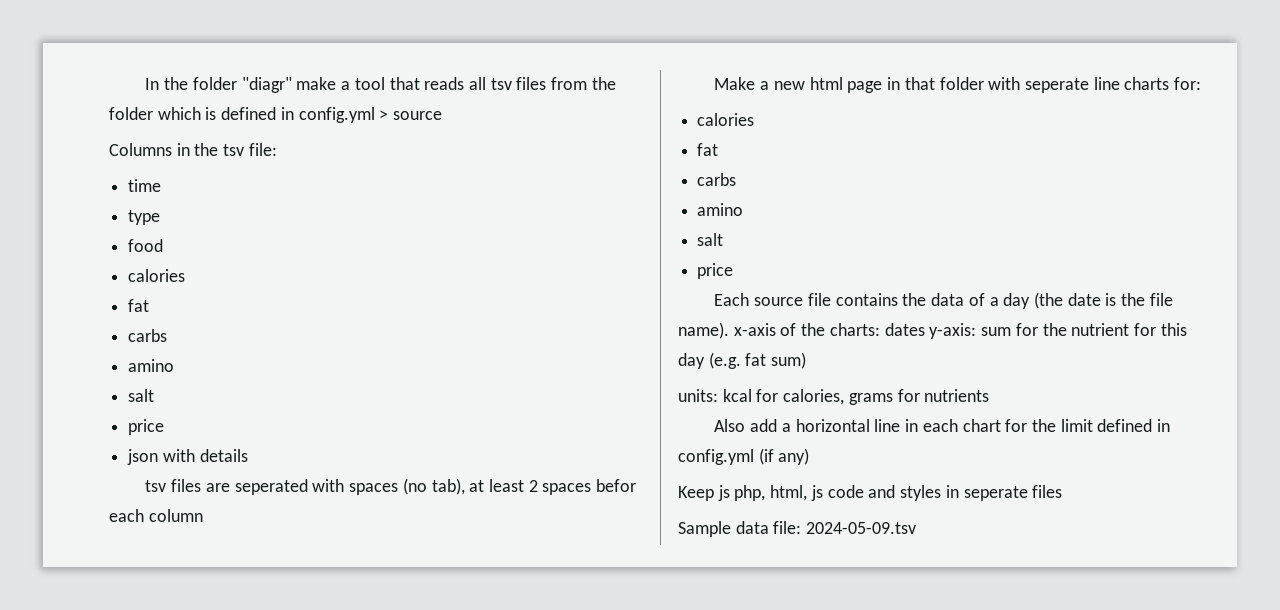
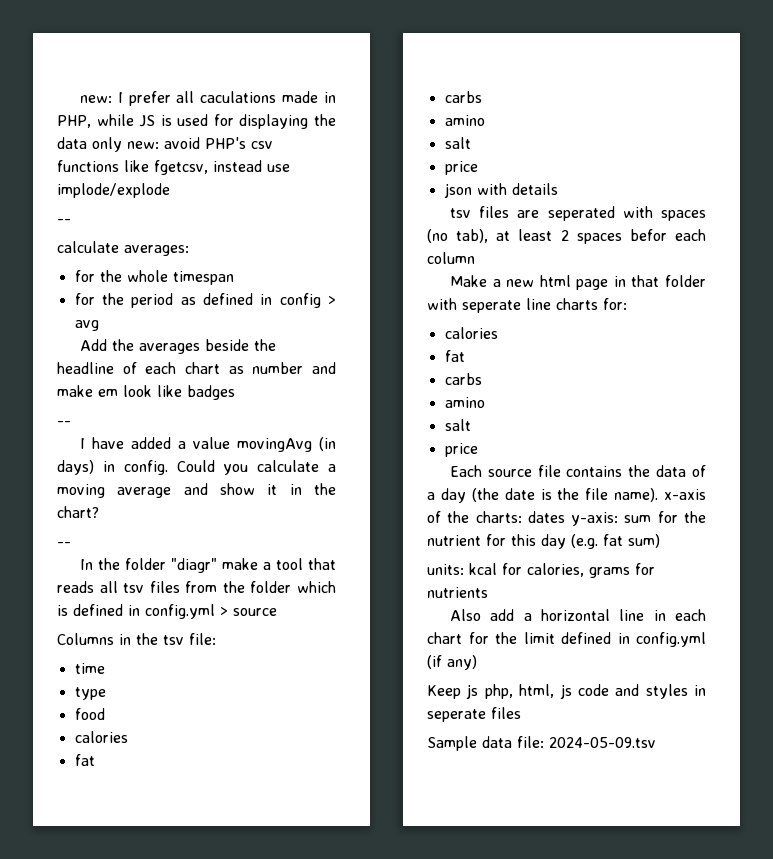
(145, 84) none -> [79,91,336,106] [57,114,336,129] [57,137,273,152] [57,160,290,175] [57,183,170,198] [57,219,71,224] [57,241,189,256] [74,270,234,285] [74,293,336,308] [74,320,99,331] [79,339,276,354] [57,362,336,374] [57,385,235,400] [57,421,71,426] [79,437,336,452] [57,460,336,475] [57,483,336,498] [57,506,99,518] [57,542,71,547] new: I prefer all caculations made in PHP, while JS is used for displaying the data only new: avoid PHP's csv functions like fgetcsv, instead use implode/explode // -- // calculate averages: // for the whole timespan // for the period as defined in config > avg // Add the averages beside the headline of each chart as number and make em look like badges // -- // I have added a value movingAvg (in days) in config. Could you calculate a moving average and show it in the chart? // -- //

